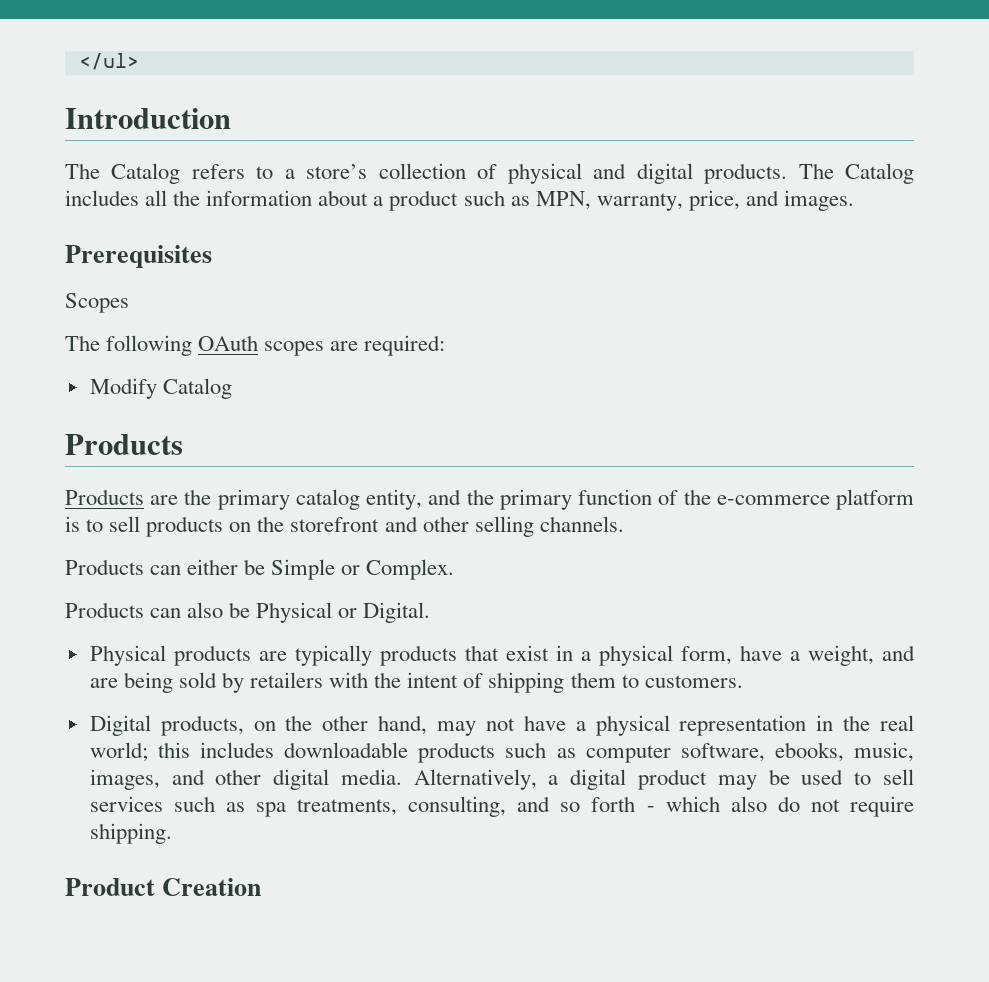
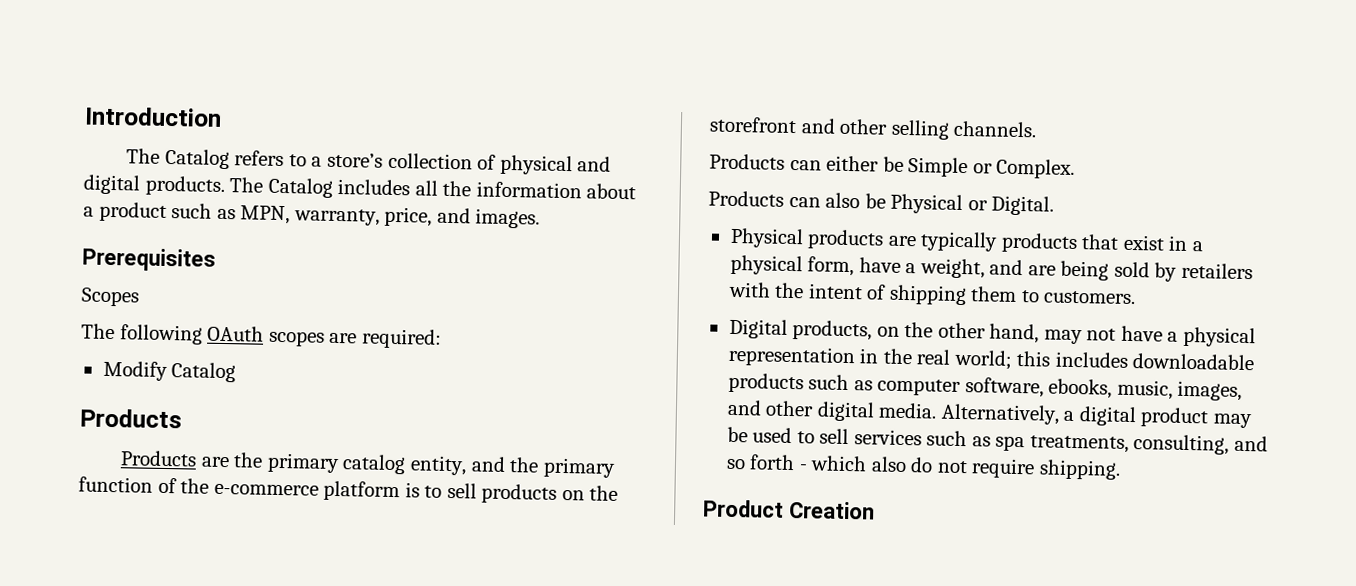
[78,53,139,70] </ul> // -> (84, 116) none

